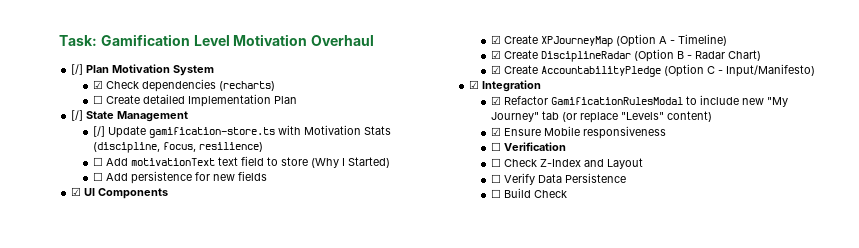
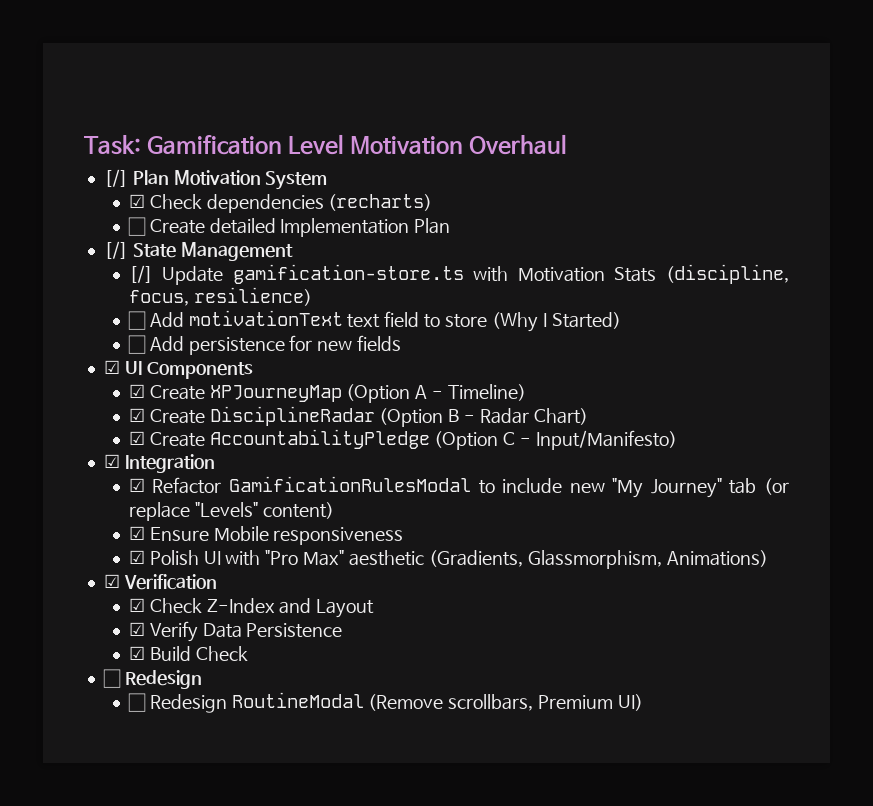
[490,142,501,151] ☐ -> [128,550,768,569] [103,574,120,588] ☑ Polish UI with "Pro Max" aesthetic (Gradients, Glassmorphism, Animations) // ☑
[490,158,501,167] ☐ -> [128,598,145,612] ☑
[490,174,501,183] ☐ -> [128,622,145,636] ☑
[490,189,501,198] ☐ -> [128,646,145,660] ☑
(567, 194) none -> [102,669,202,689] [127,692,644,713] // ☐ Redesign // ☐ Redesign RoutineModal (Remove scrollbars, Premium UI)

